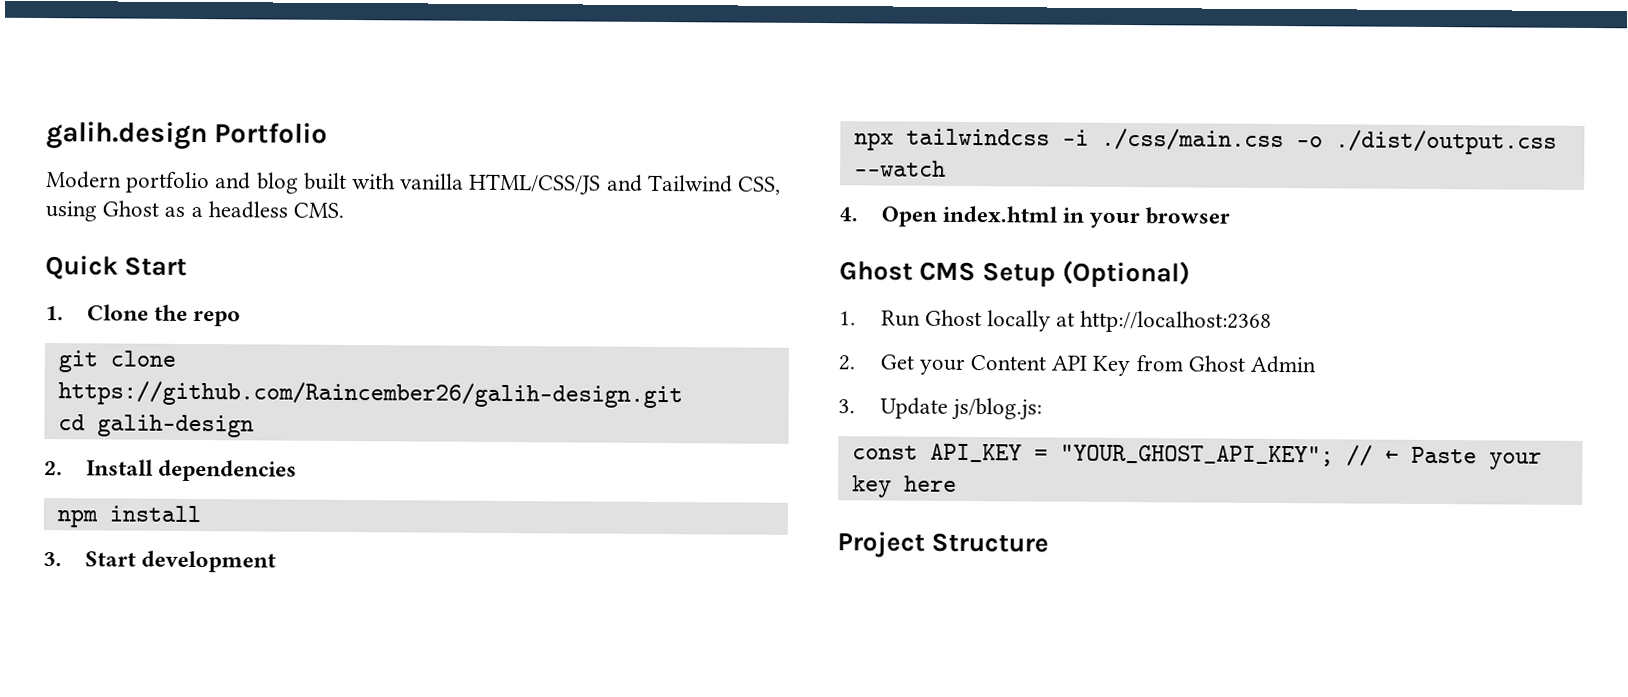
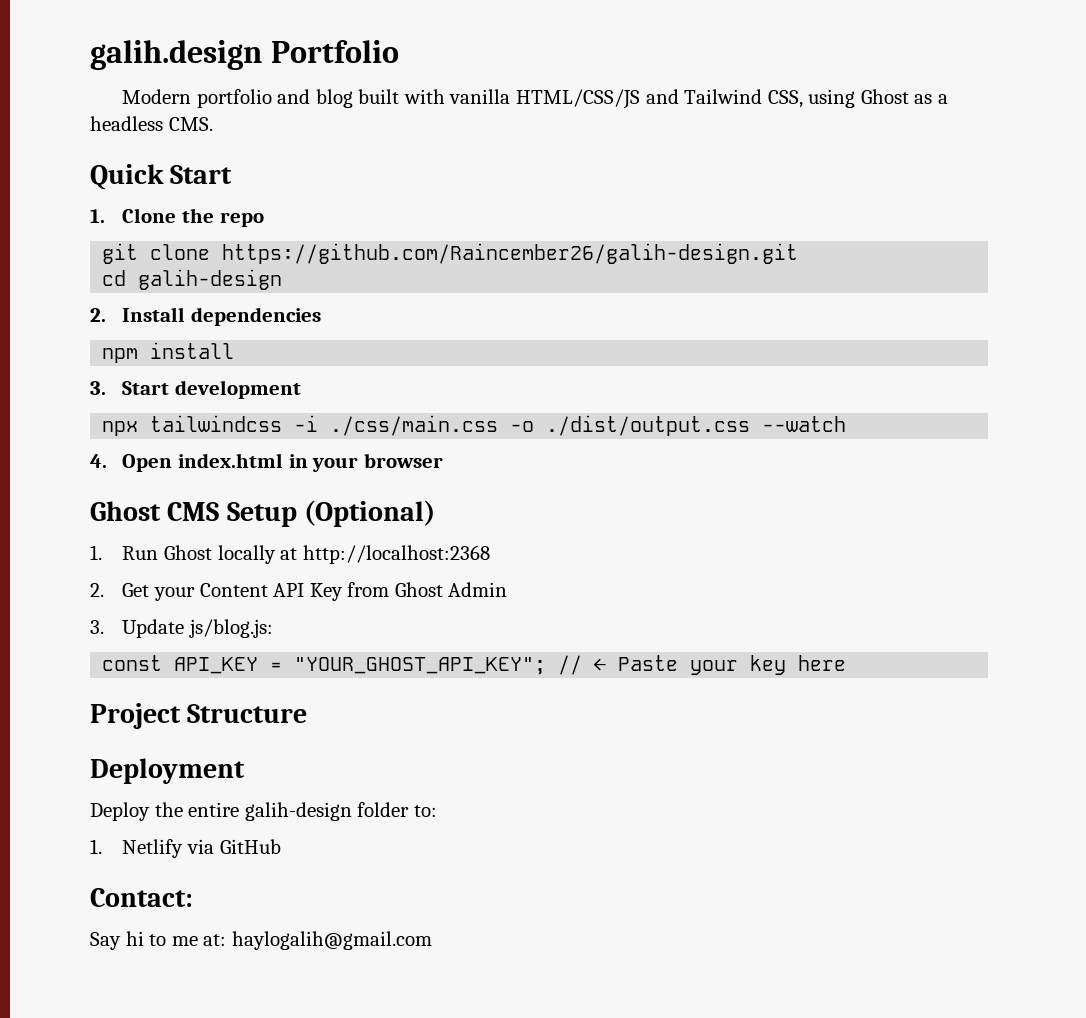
(1050, 542) none -> [90,758,245,784] [90,802,437,821] [90,839,281,858] [90,888,193,907] [90,931,432,950] // Deployment // Deploy the entire galih-design folder to: // 1. Netlify via GitHub // Contact: // Say hi to me at: haylogalih@gmail.com

